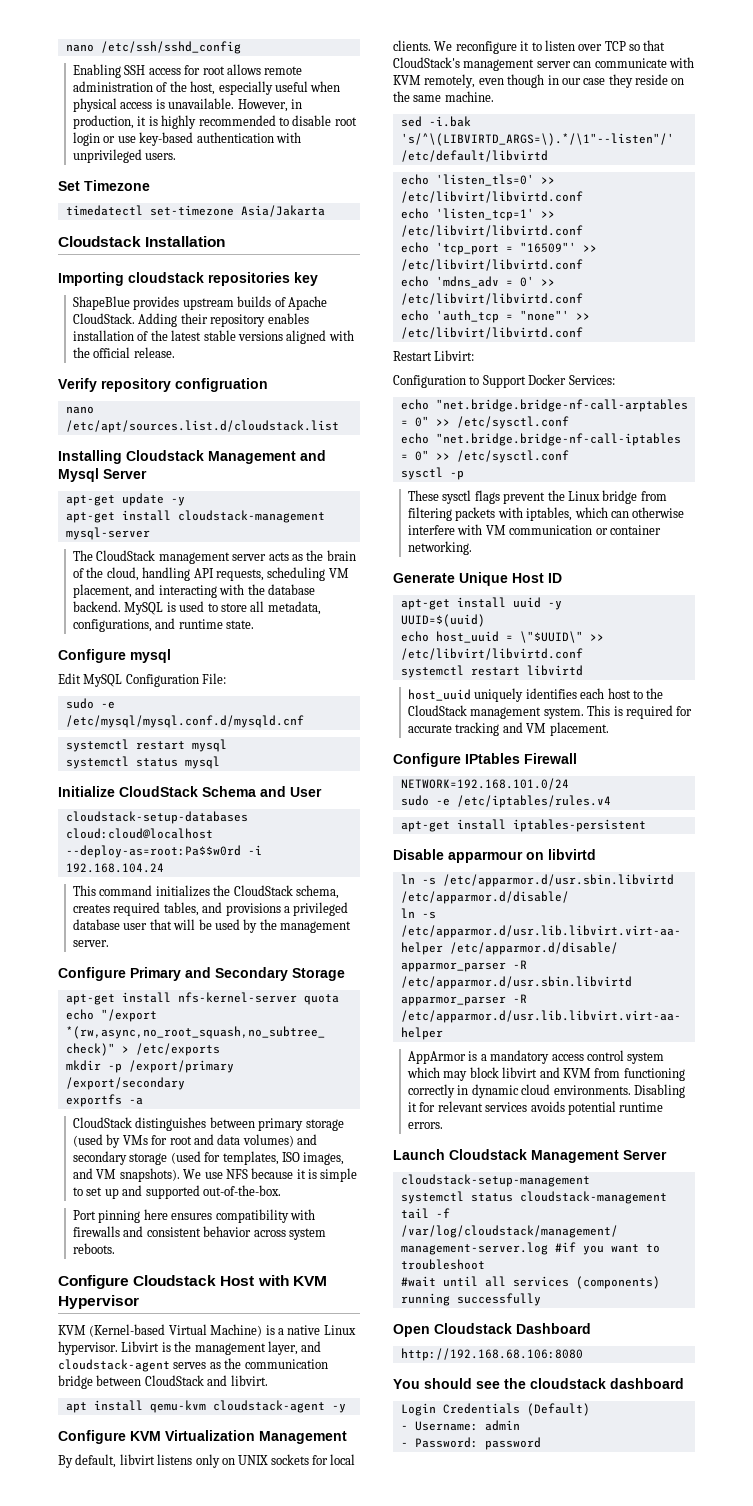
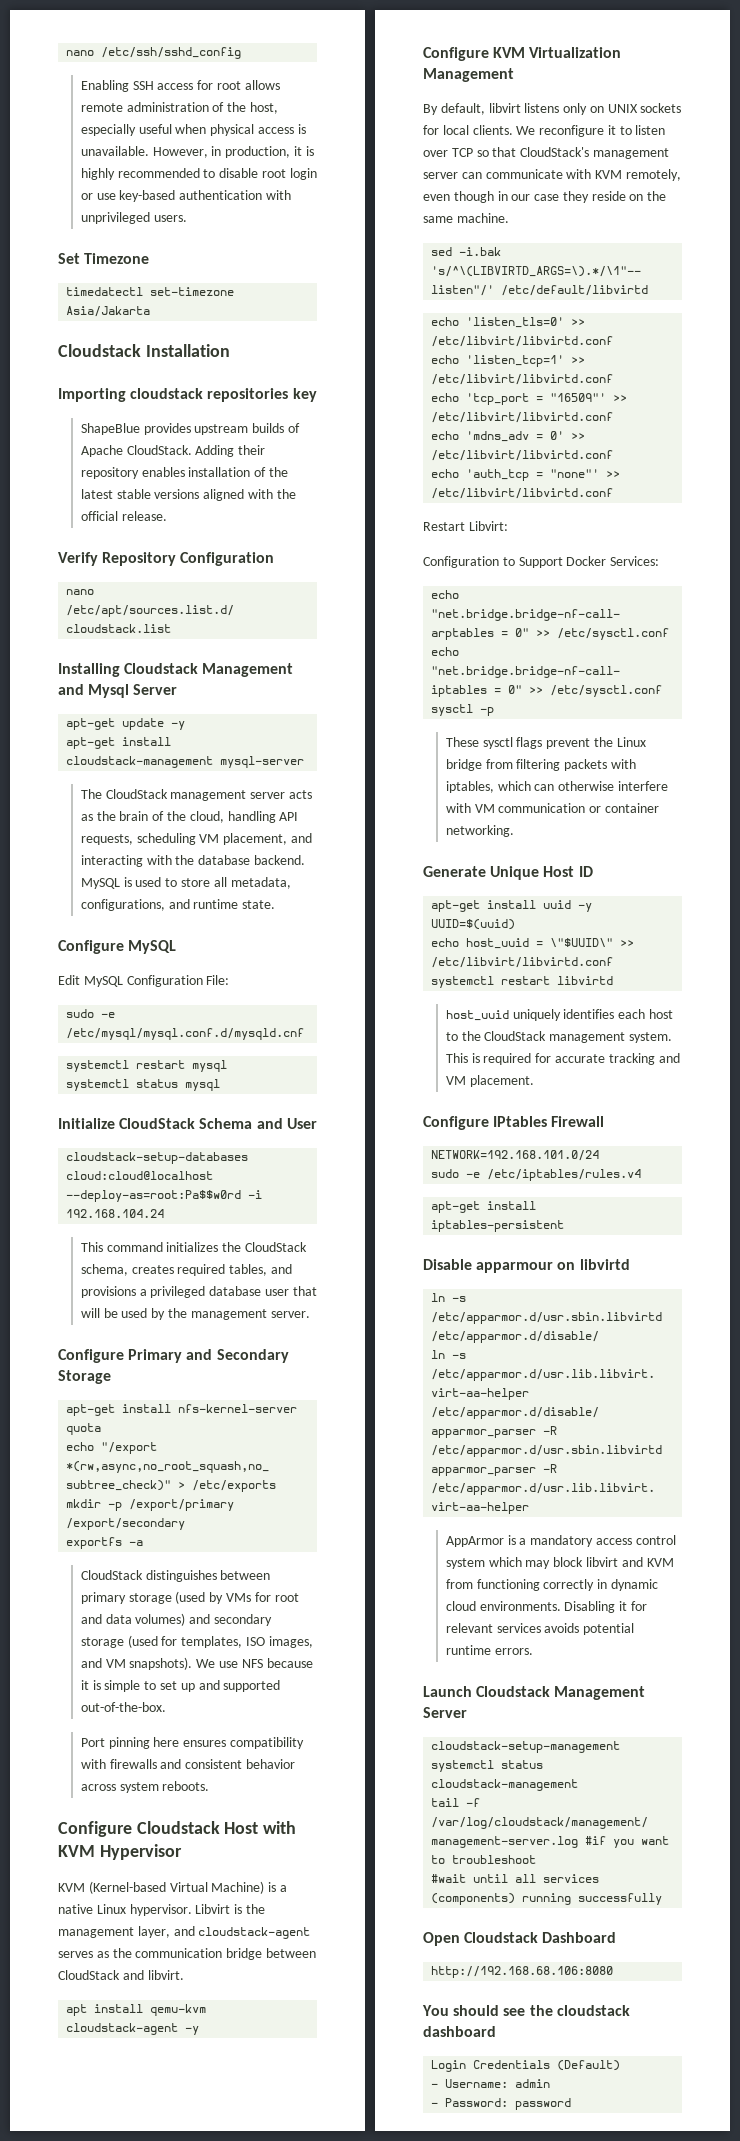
[101,378,268,392] repository configruation -> [102,552,275,566] Repository Configuration
[130,649,171,663] mysql -> [128,940,177,954] MySQL

